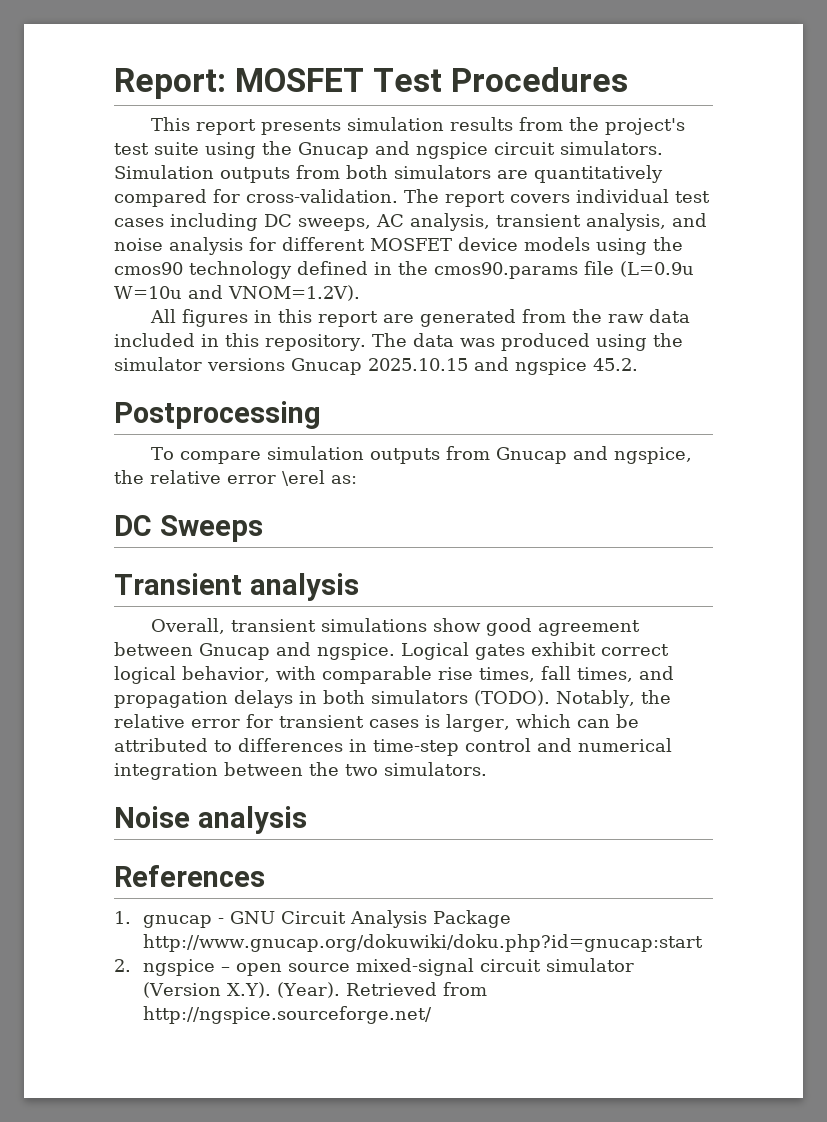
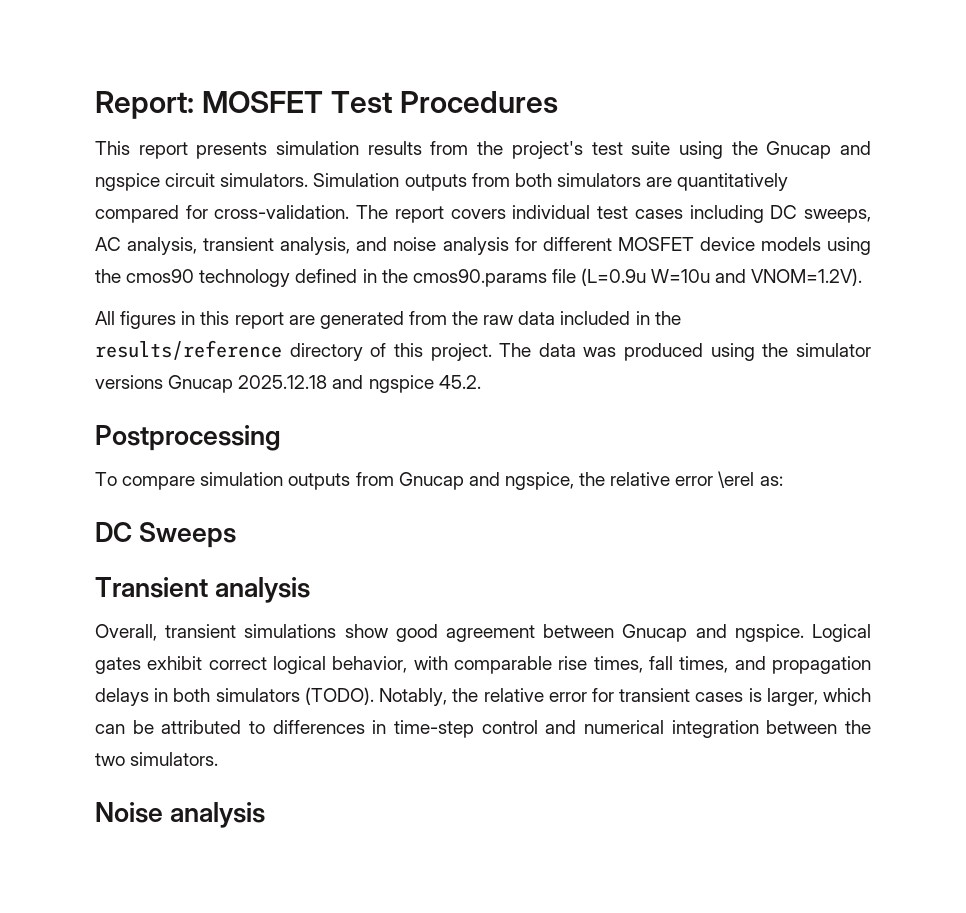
[225,333,366,351] this repository. -> [654,311,681,325] [95,340,492,361] the results/reference directory of this project.
[368,358,468,371] 2025.10.15 -> [238,375,328,389] 2025.12.18
[114,865,265,887] [114,910,511,928] [142,934,703,952] [114,958,634,976] [142,982,487,998] [142,1006,432,1024] // References // 1. gnucap - GNU Circuit Analysis Package http://www.gnucap.org/dokuwiki/doku.php?id=gnucap:start // 2. ngspice – open source mixed-signal circuit simulator (Version X.Y). (Year). Retrieved from http://ngspice.sourceforge.net/ -> (266, 815) none

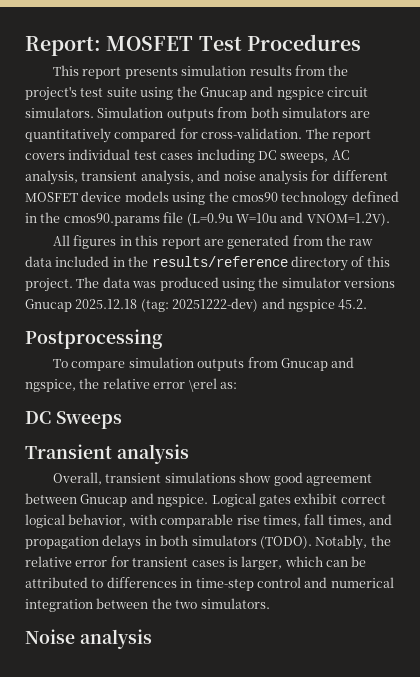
(328, 382) none -> [140,298,259,312] (tag: 20251222-dev)

